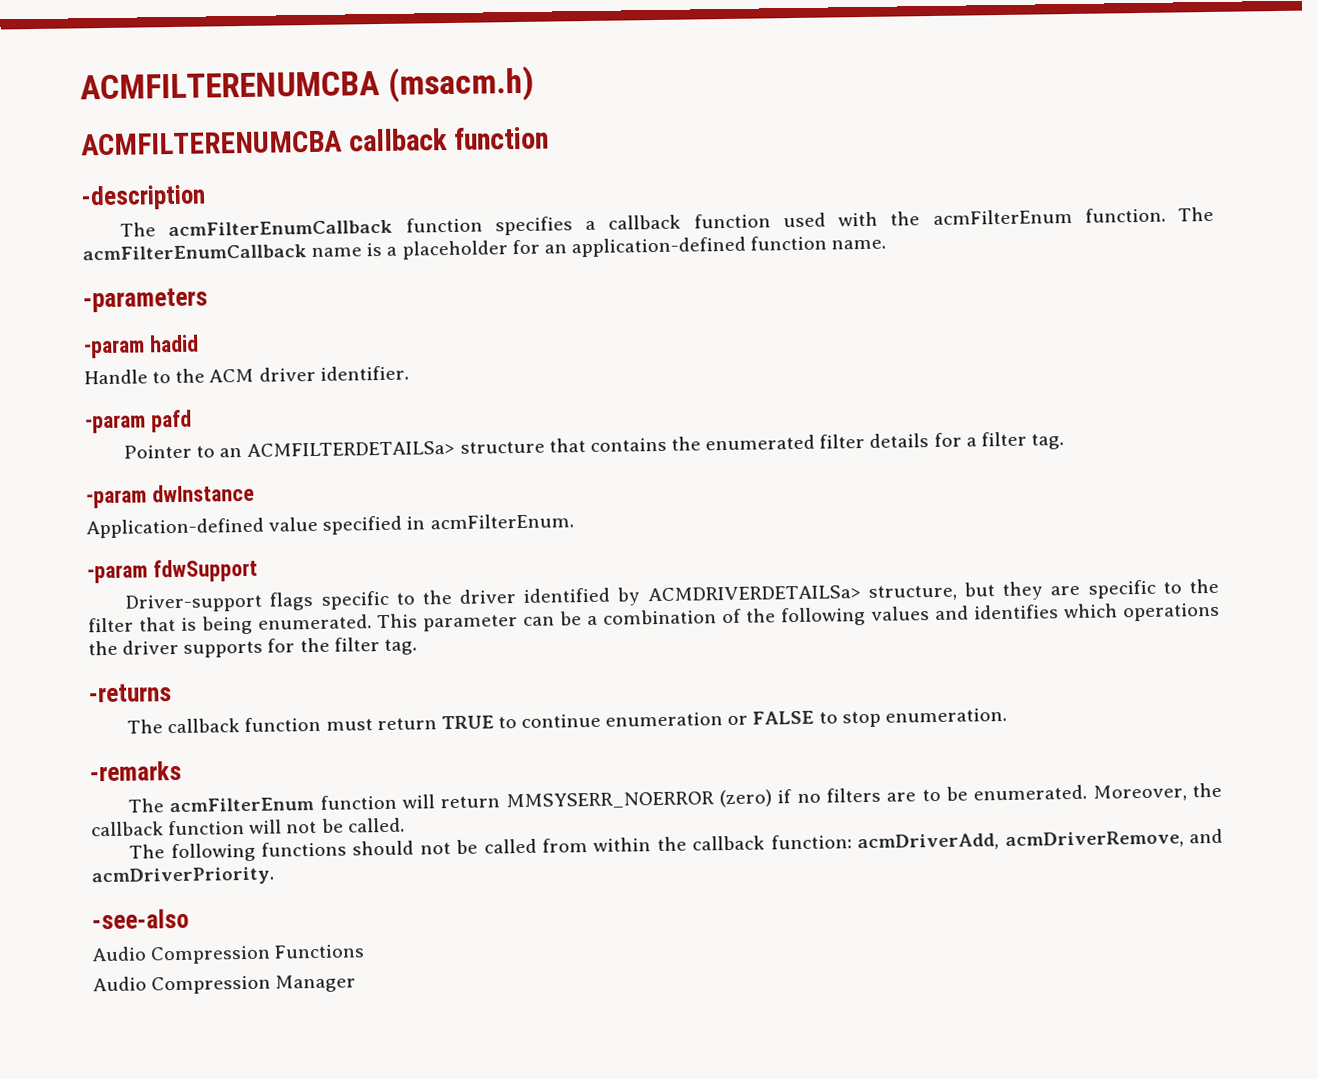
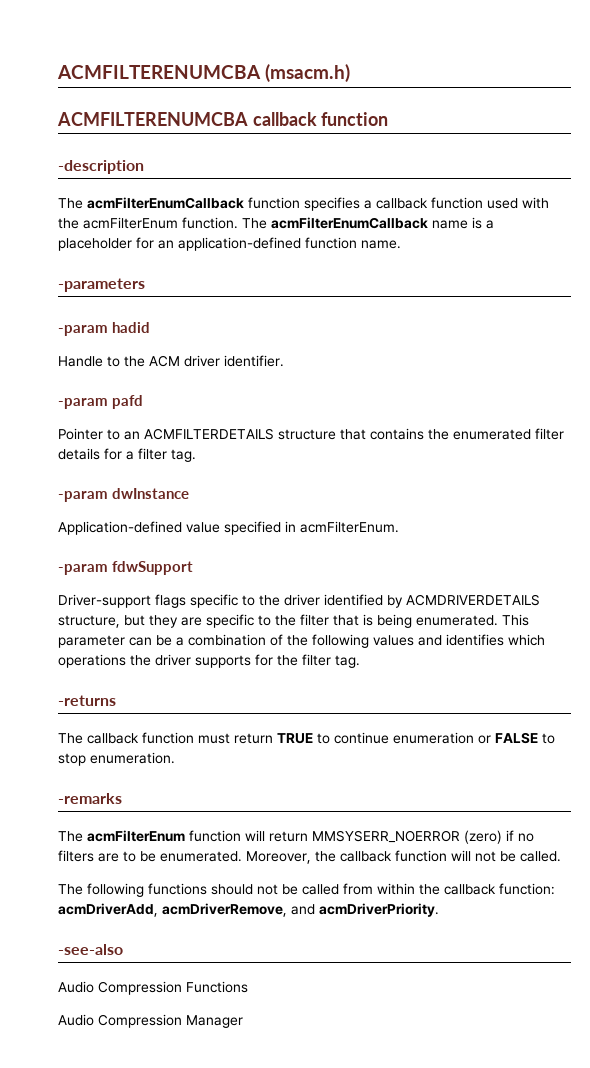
[246,440,456,457] ACMFILTERDETAILSa> -> [144,428,274,440] ACMFILTERDETAILS
[647,585,861,602] ACMDRIVERDETAILSa> -> [406,594,540,606] ACMDRIVERDETAILS

